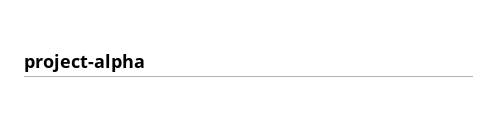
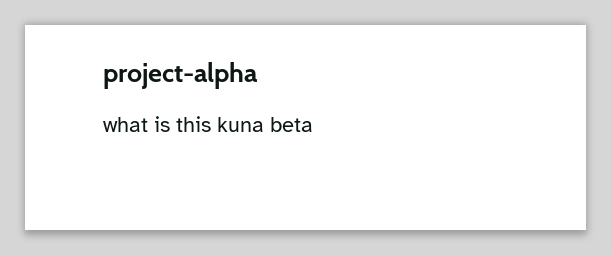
(145, 63) none -> [103,116,313,132] // what is this kuna beta

